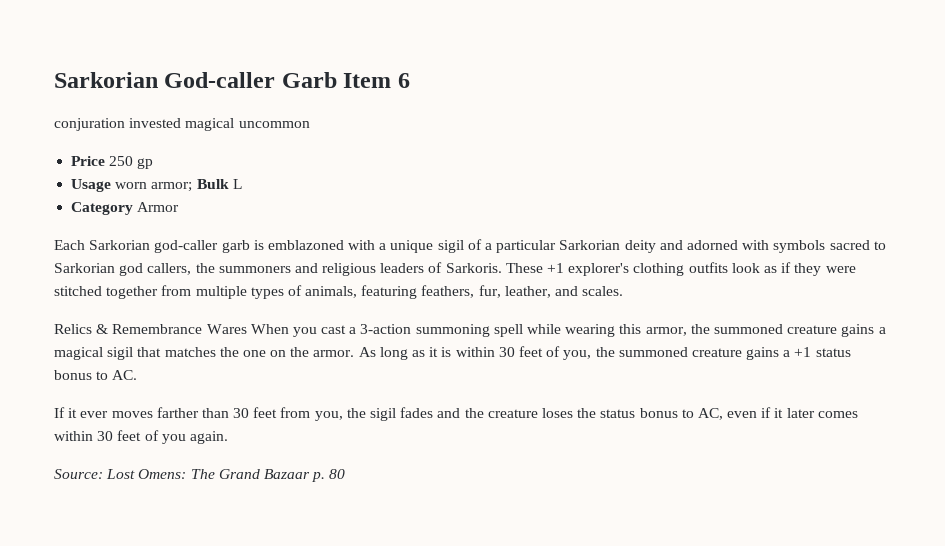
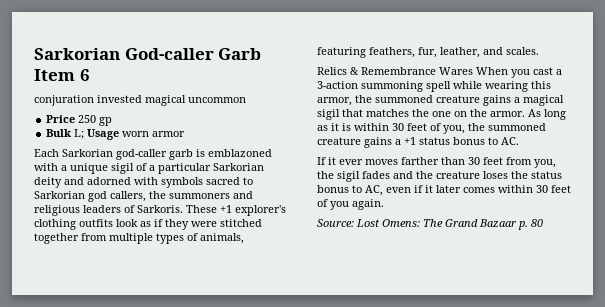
[71,179,242,192] [71,202,180,215] Usage worn armor; Bulk L // Category Armor -> [46,129,186,140] Bulk L; Usage worn armor

